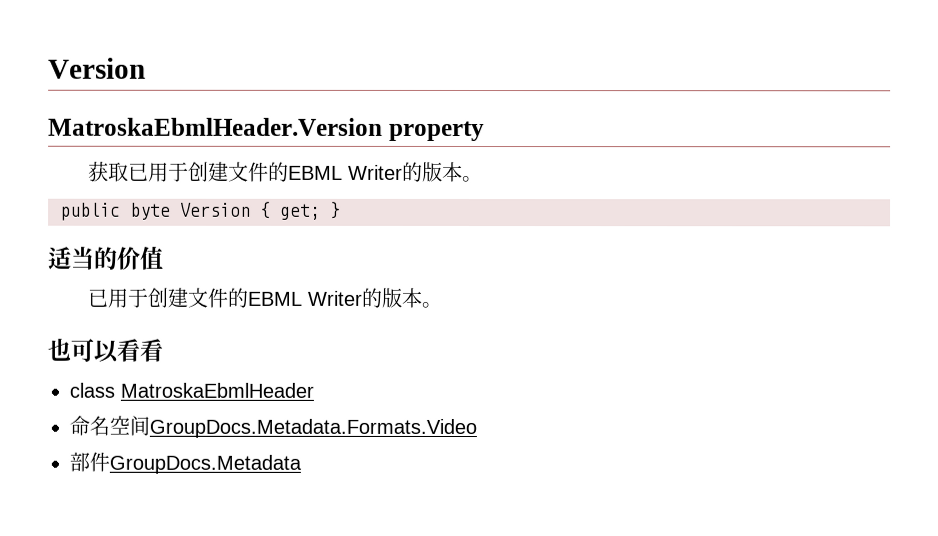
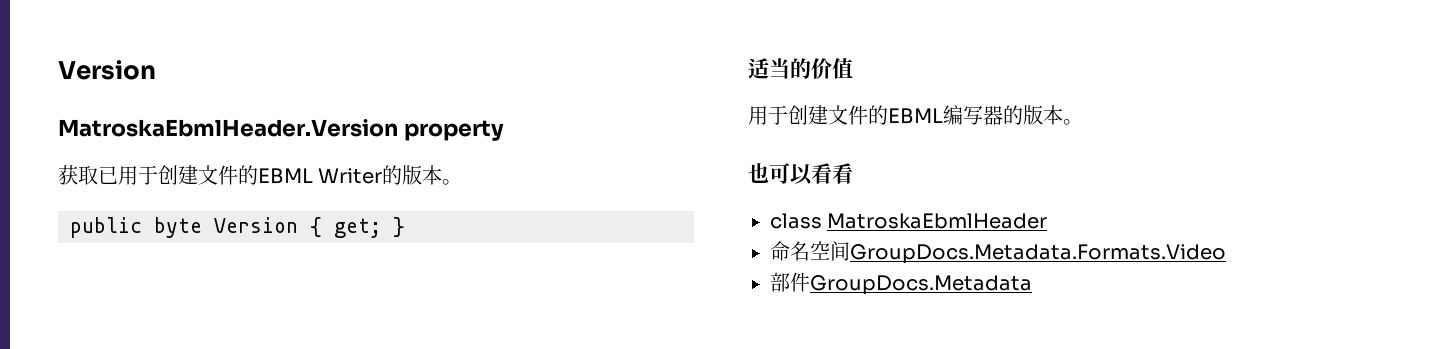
[87,287,363,308] 已用于创建文件的EBML Writer -> [748,105,1003,125] 用于创建文件的EBML编写器

